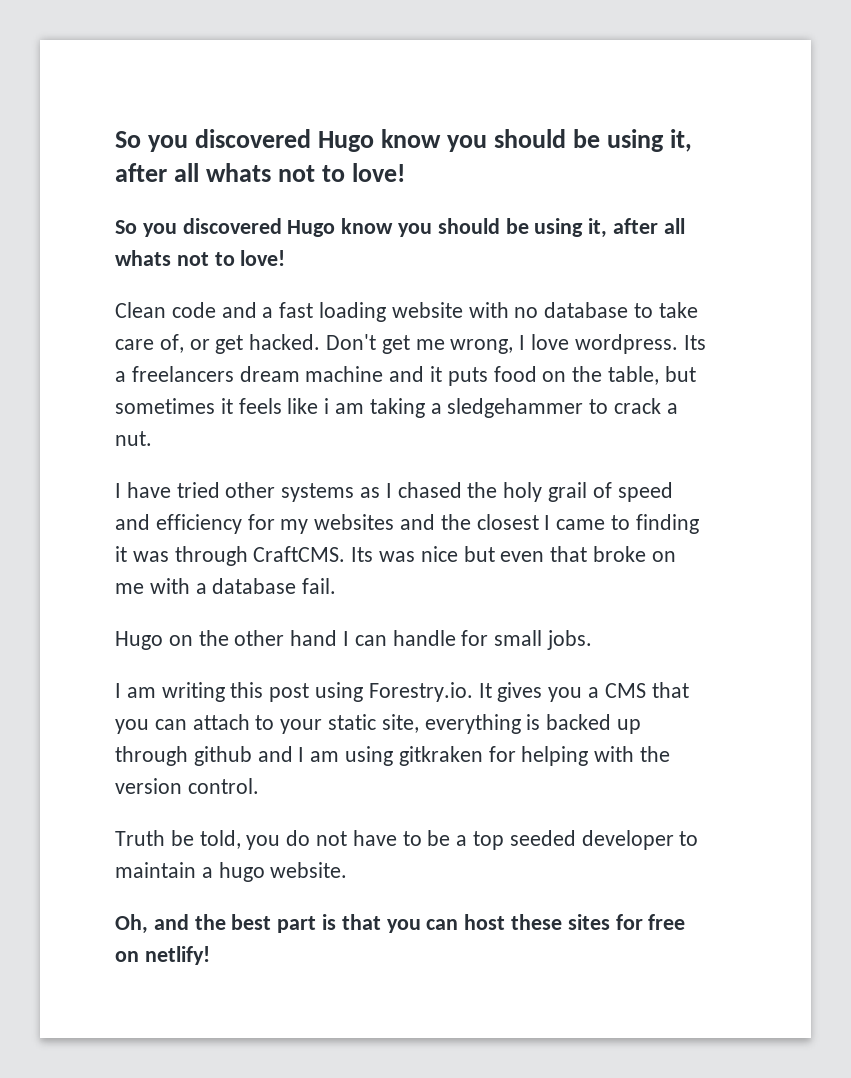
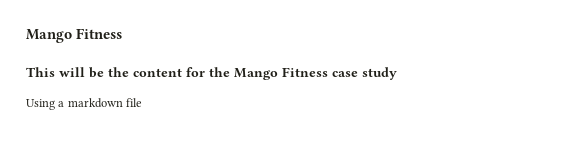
[115,129,693,152] [115,163,406,182] [115,218,685,238] [115,250,286,266] [115,302,698,322] [115,334,706,354] [115,366,696,386] [115,398,678,418] [115,431,152,446] [115,482,673,502] [115,514,699,534] [115,546,676,566] [115,578,337,594] [115,630,593,650] [115,682,689,702] [115,714,642,734] [115,746,671,766] [115,778,259,794] [115,830,699,850] [115,862,348,882] [115,914,686,934] [115,946,210,965] So you discovered Hugo know you should be using it, after all whats not to love! // So you discovered Hugo know you should be using it, after all whats not to love! // Clean code and a fast loading website with no database to take care of, or get hacked. Don't get me wrong, I love wordpress. Its a freelancers dream machine and it puts food on the table, but sometimes it feels like i am taking a sledgehammer to crack a nut. // I have tried other systems as I chased the holy grail of speed and efficiency for my websites and the closest I came to finding it was through CraftCMS. Its was nice but even that broke on me with a database fail. // Hugo on the other hand I can handle for small jobs. // I am writing this post using Forestry.io. It gives you a CMS that you can attach to your static site, everything is backed up through github and I am using gitkraken for helping with the version control. // Truth be told, you do not have to be a top seeded developer to maintain a hugo website. // Oh, and the best part is that you can host these sites for free on netlify! -> [26,28,123,43] [26,67,397,80] [26,98,143,110] Mango Fitness // This will be the content for the Mango Fitness case study // Using a markdown file

